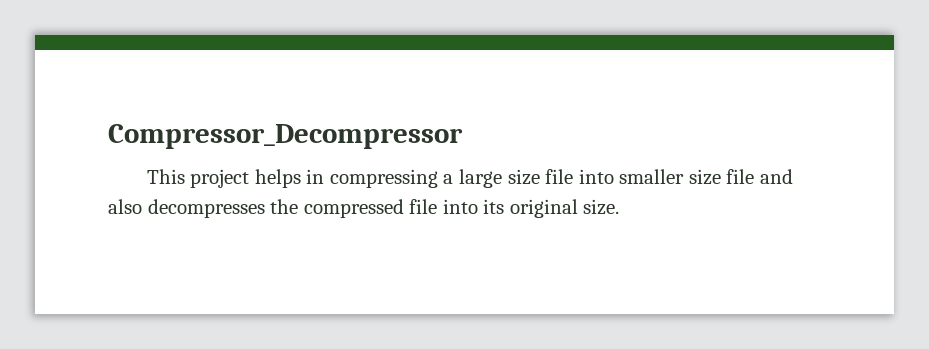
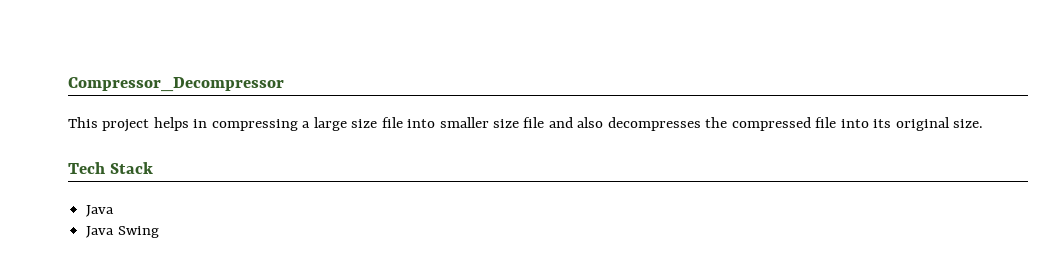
(620, 207) none -> [68,162,154,174] [86,205,115,217] [86,226,159,238] // Tech Stack // Java // Java Swing

